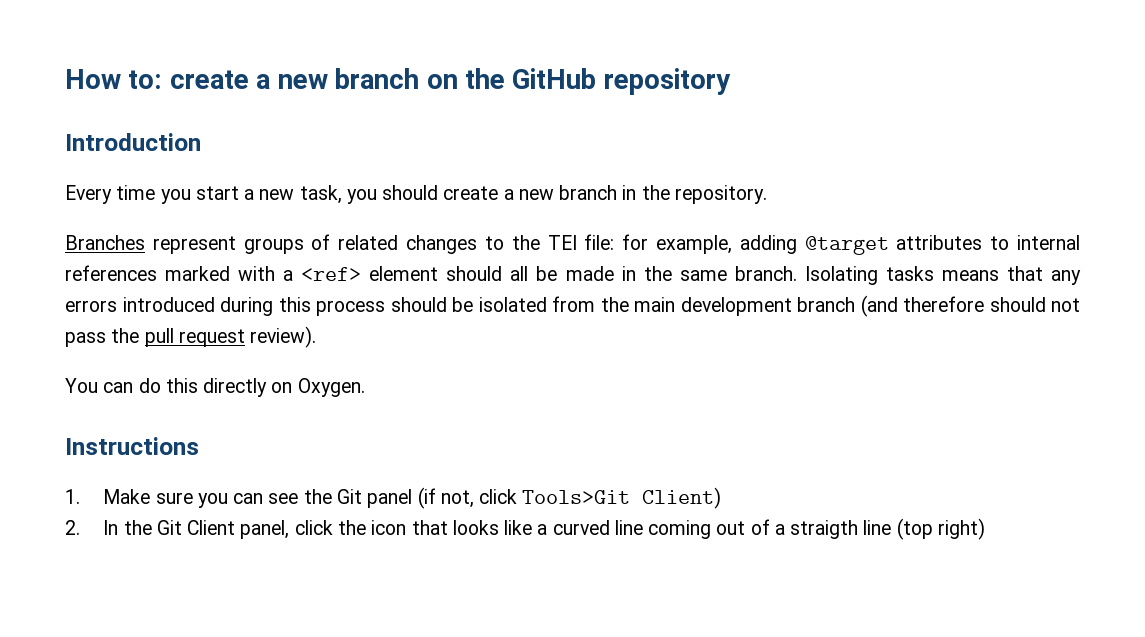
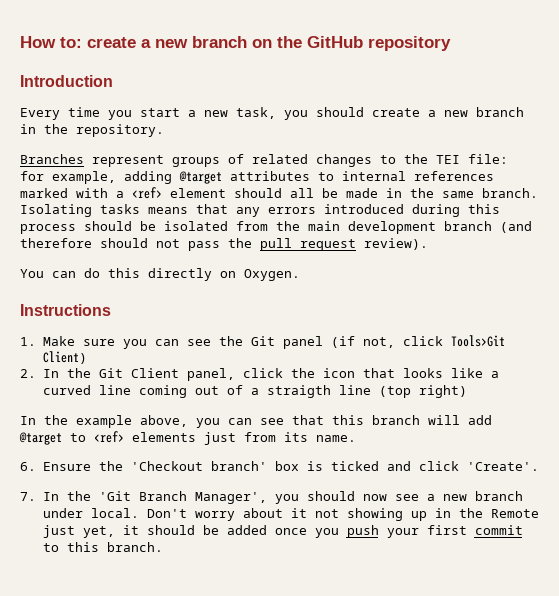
(985, 529) none -> [20,415,492,428] [19,431,356,445] [20,461,539,471] [20,491,523,504] [42,508,539,521] [42,525,523,538] [42,542,163,552] // In the example above, you can see that this branch will add @target to <ref> elements just from its name. // 6. Ensure the 'Checkout branch' box is ticked and click 'Create'. // 7. In the 'Git Branch Manager', you should now see a new branch under local. Don't worry about it not showing up in the Remote just yet, it should be added once you push your first commit to this branch.

